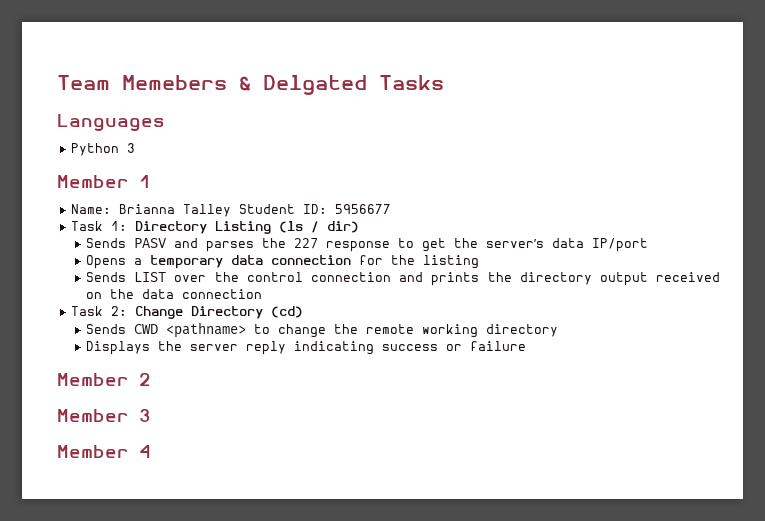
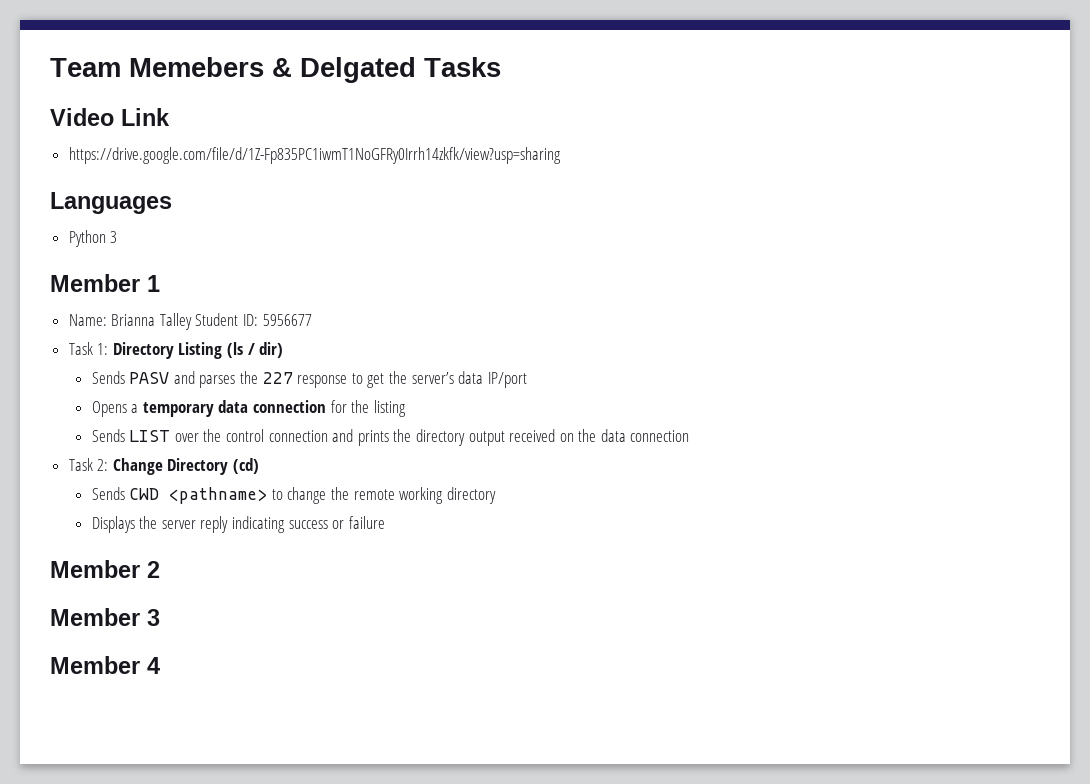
(444, 82) none -> [50,108,170,126] [68,147,561,164] // Video Link // https://drive.google.com/file/d/1Z-Fp835PC1iwmT1NoGFRy0Irrh14zkfk/view?usp=sharing

